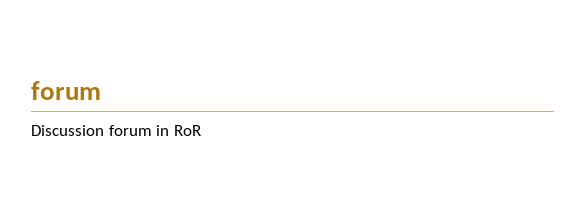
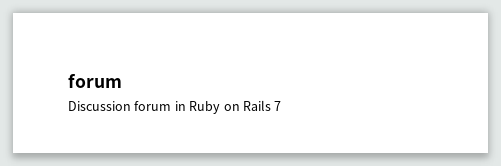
[173,125,201,136] RoR -> [189,100,282,114] Ruby on Rails 7

